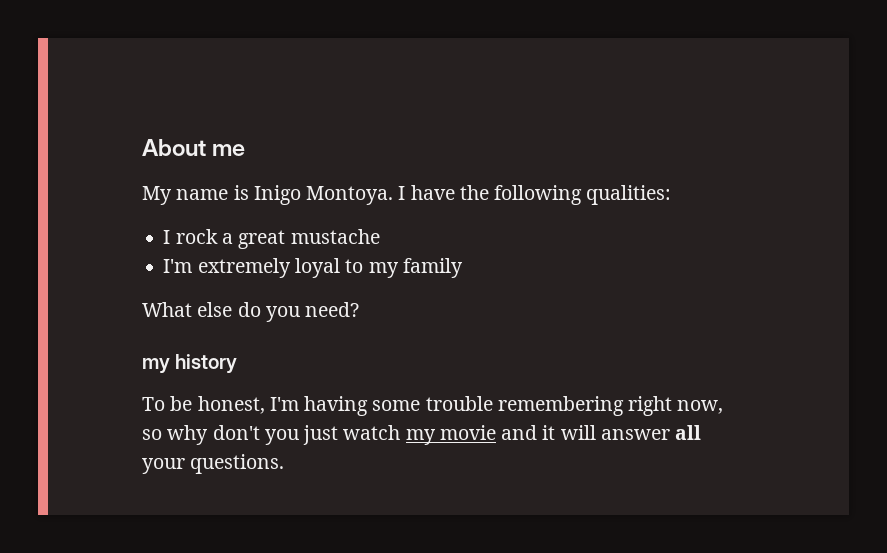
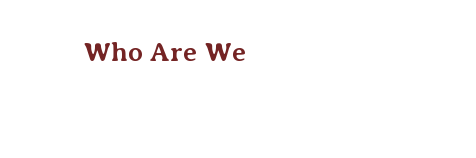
[142,139,246,156] [142,185,672,205] [163,229,380,249] [163,258,463,278] [142,302,360,322] [142,354,238,374] [142,396,724,416] [142,425,702,445] [142,454,285,474] About me // My name is Inigo Montoya. I have the following qualities: // I rock a great mustache // I'm extremely loyal to my family // What else do you need? // my history // To be honest, I'm having some trouble remembering right now, so why don't you just watch my movie and it will answer all your questions. -> [84,42,246,61] Who Are We

